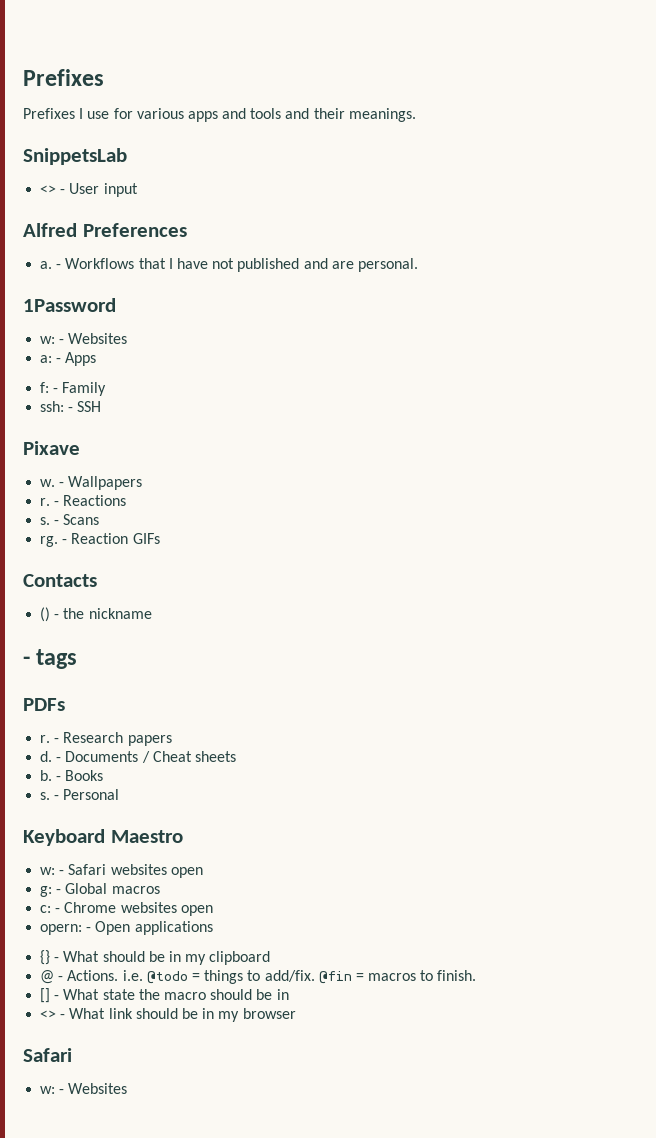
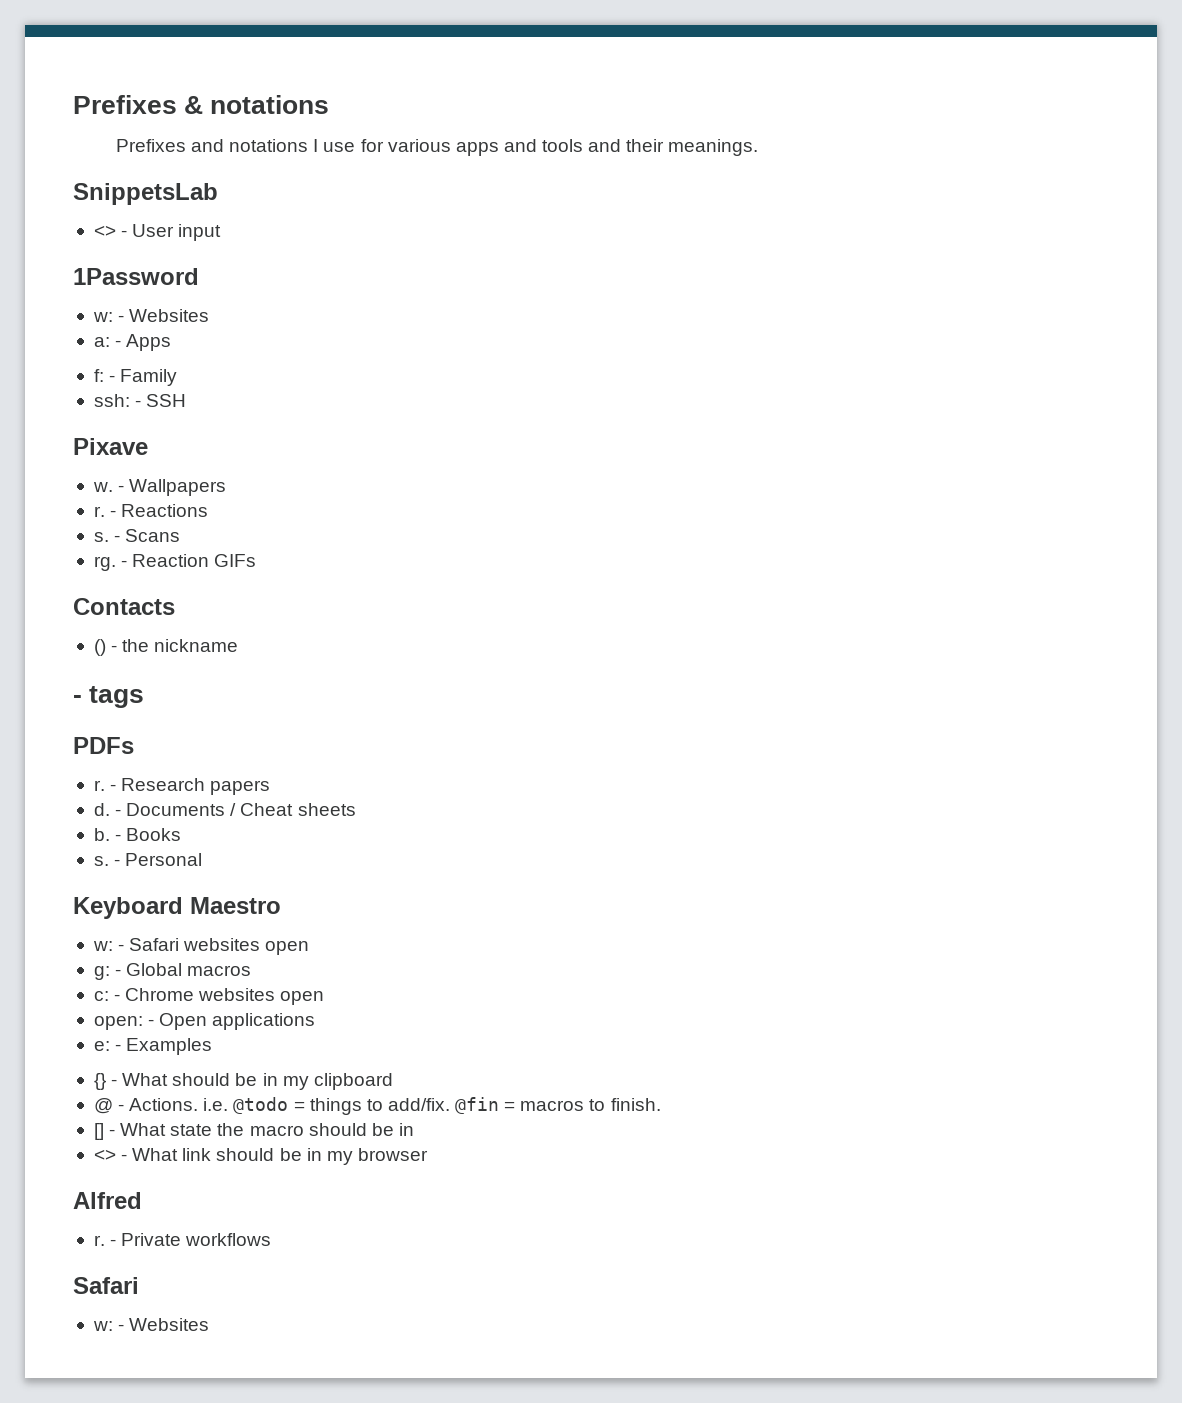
[23,69,104,86] [23,108,75,119] Prefixes // Prefixes -> [73,95,330,114] [115,139,309,152] Prefixes & notations // Prefixes and notations
[23,223,187,237] [40,258,418,272] // Alfred Preferences // a. - Workflows that I have not published and are personal. -> (222, 232) none
[40,924,83,935] opern: -> [93,1016,143,1030] open:
(213, 928) none -> [93,1038,213,1055] // e: - Examples
(296, 1013) none -> [73,1192,142,1209] [93,1233,272,1246] // Alfred // r. - Private workflows

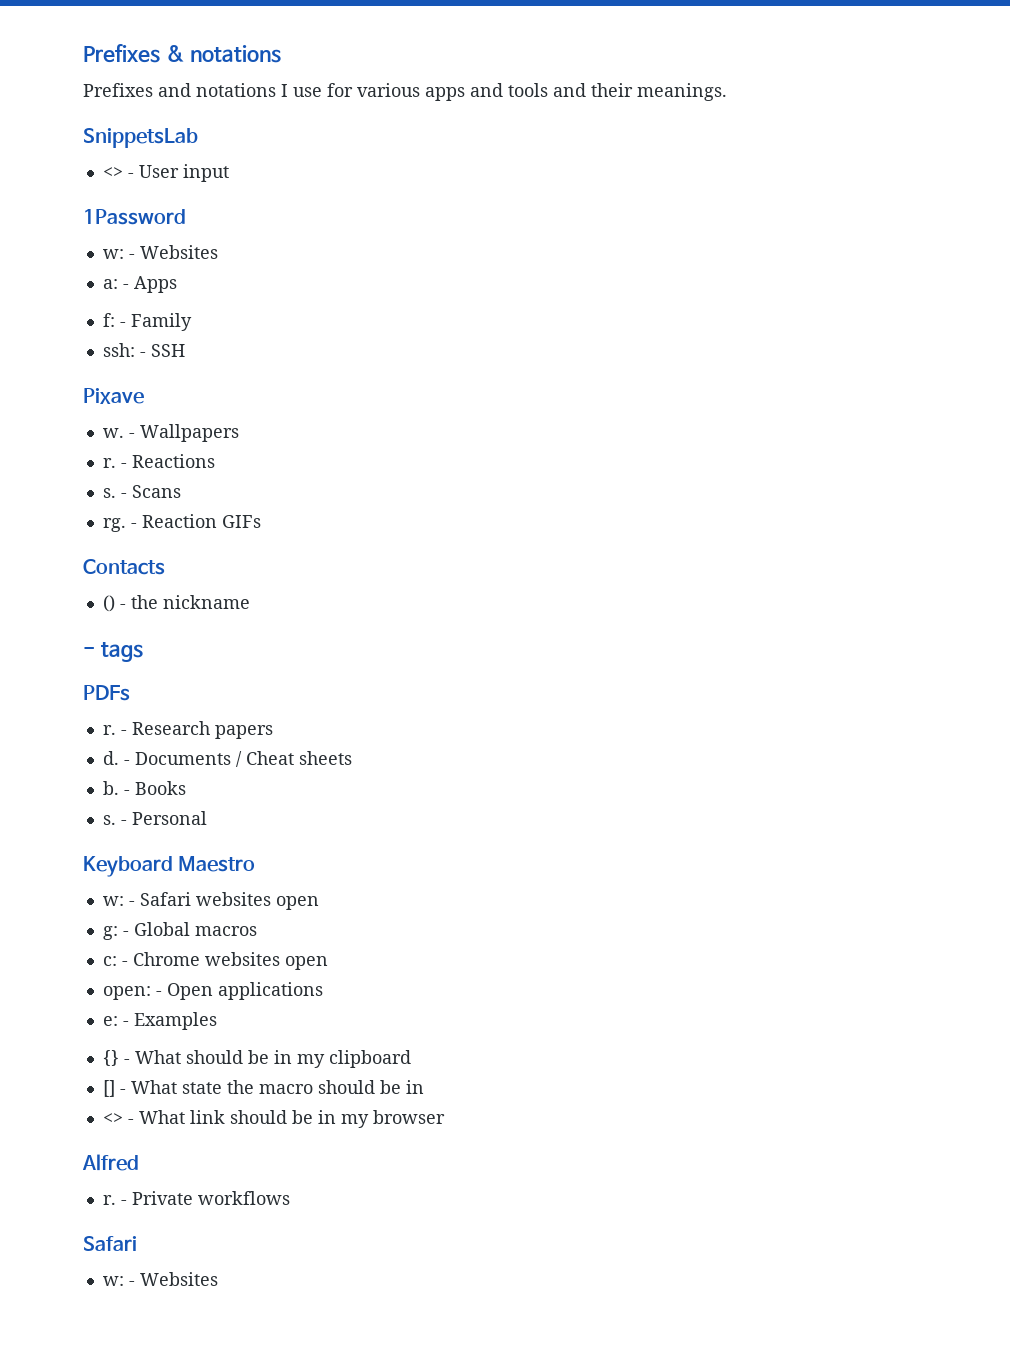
[93,1097,661,1115] // @ - Actions. i.e. @todo = things to add/fix. @fin = macros to finish. -> (411, 1059) none

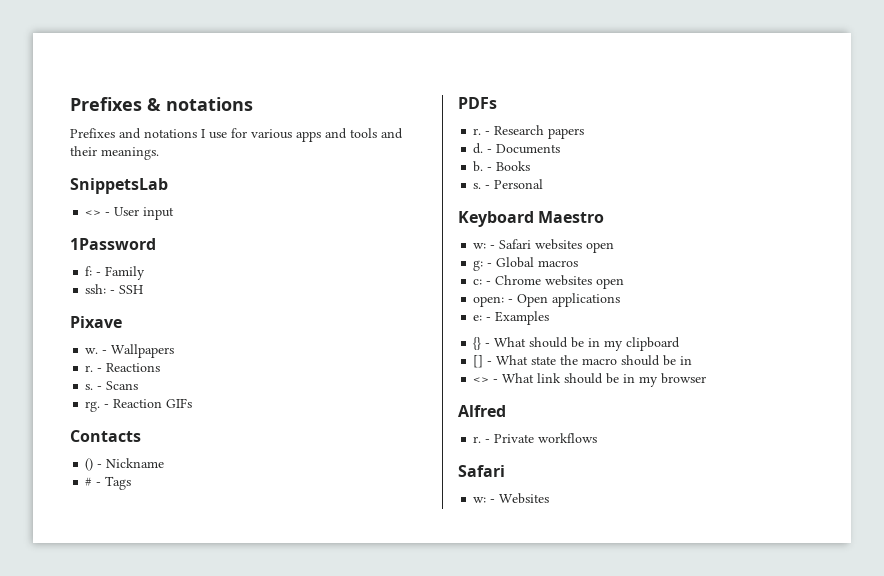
[102,245,218,259] [102,276,177,293] // w: - Websites // a: - Apps -> (156, 244) none
[130,595,250,609] [83,642,143,662] the nickname // - tags -> [106,458,165,468] [85,476,132,490] Nickname // # - Tags
[235,751,352,767] / Cheat sheets -> (561, 149) none

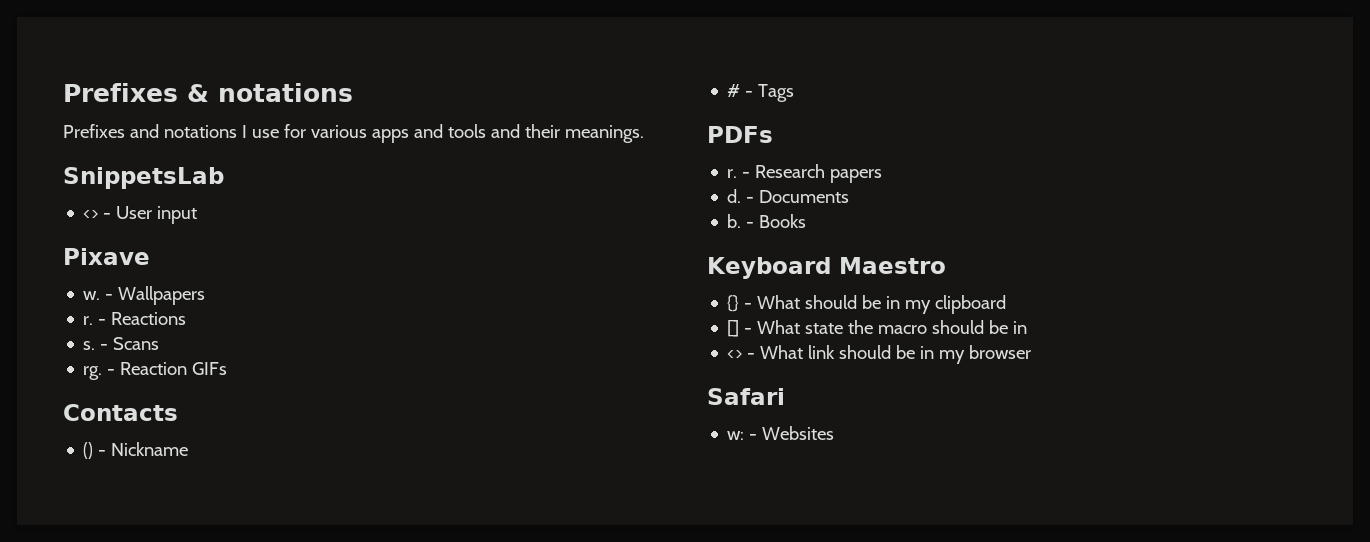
[70,238,156,250] [85,266,146,280] [85,284,144,294] // 1Password // f: - Family // ssh: - SSH -> (198, 215) none
[473,179,544,189] // s. - Personal -> (807, 221) none
[473,239,615,253] [473,257,579,271] [473,275,625,289] [473,293,621,307] [473,311,550,325] // w: - Safari websites open // g: - Global macros // c: - Chrome websites open // open: - Open applications // e: - Examples -> (946, 265) none
[458,405,506,417] [473,433,598,443] // Alfred // r. - Private workflows -> (1032, 352) none

